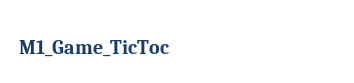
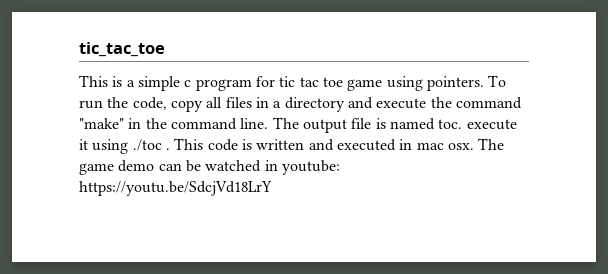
[19,40,169,57] M1_Game_TicToc -> [79,42,165,57] [79,75,507,91] [79,97,522,112] [79,117,517,133] [79,138,505,154] [79,160,340,175] [79,181,272,196] tic_tac_toe // This is a simple c program for tic tac toe game using pointers. To run the code, copy all files in a directory and execute the command "make" in the command line. The output file is named toc. execute it using ./toc . This code is written and executed in mac osx. The game demo can be watched in youtube: https://youtu.be/SdcjVd18LrY

